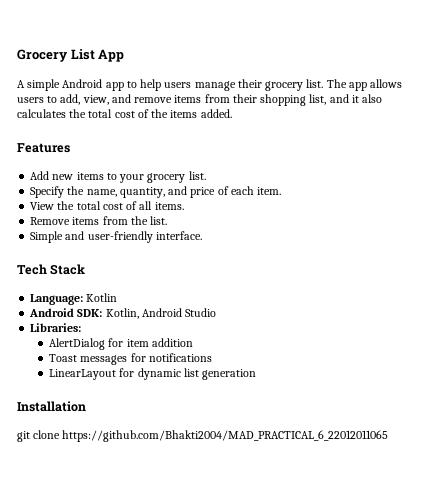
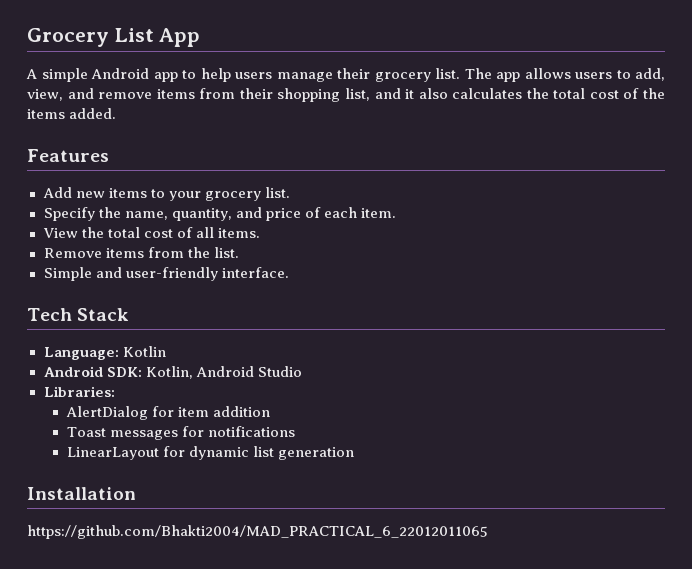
[17,430,61,442] git clone -> (136, 493) none

